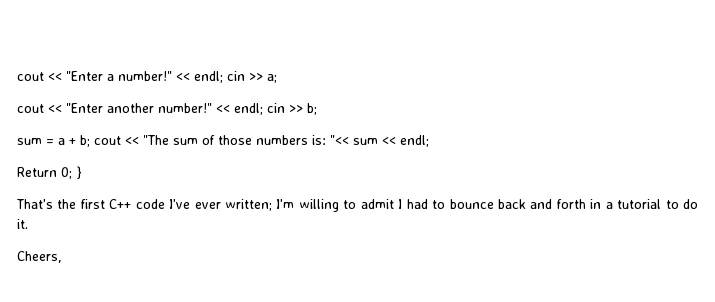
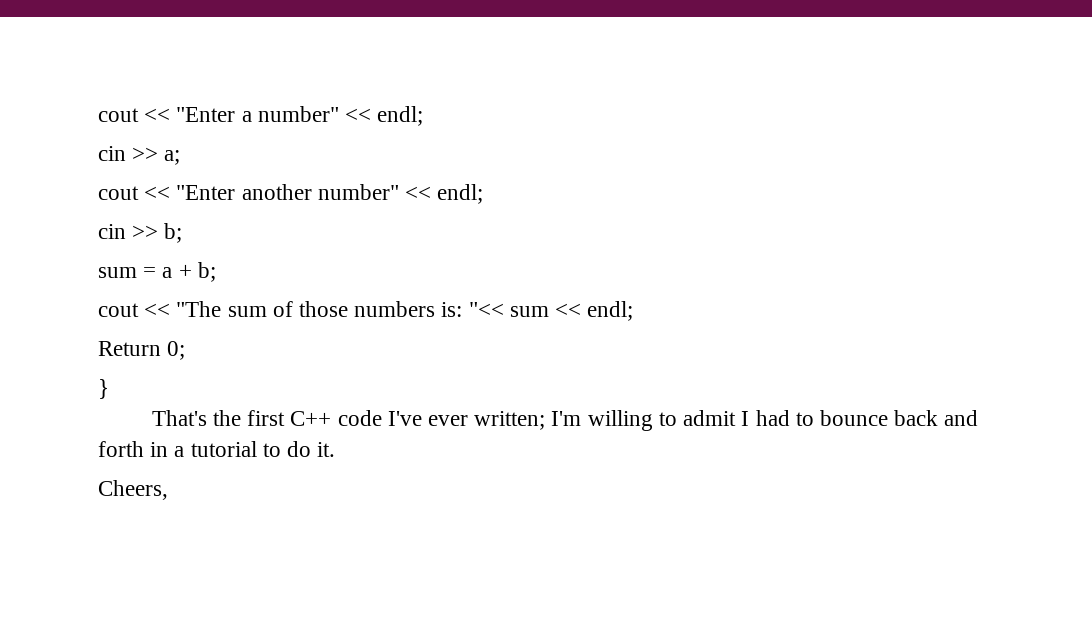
[118,71,223,83] number!" << endl; -> [257,106,424,126] number" << endl; //
[158,103,263,115] number!" << endl; -> [317,184,484,204] number" << endl; //
(90, 141) none -> (216, 272) //
(72, 173) none -> (186, 350) //

